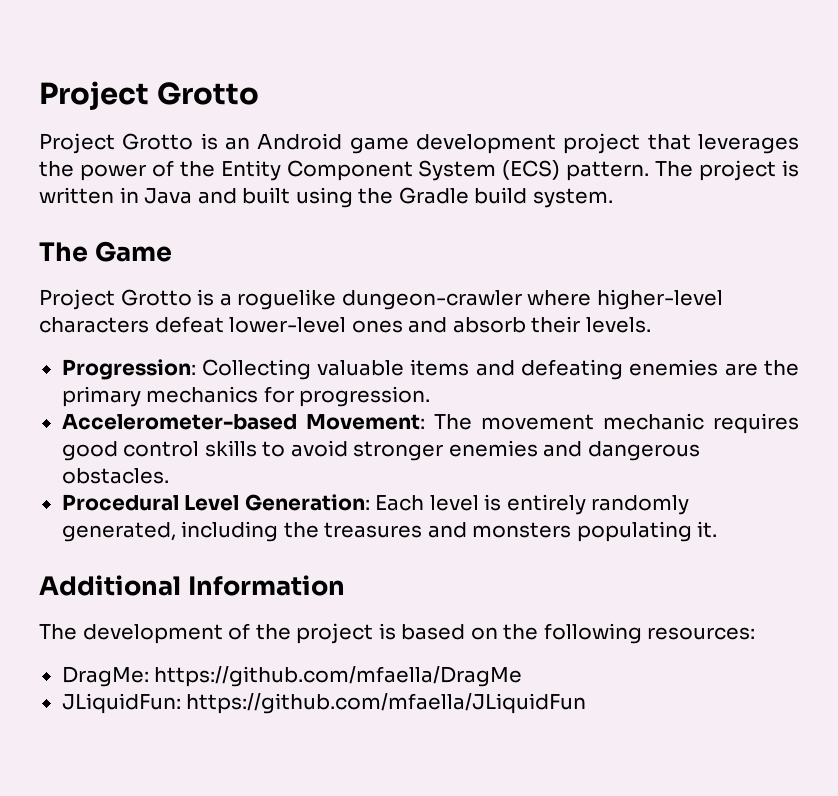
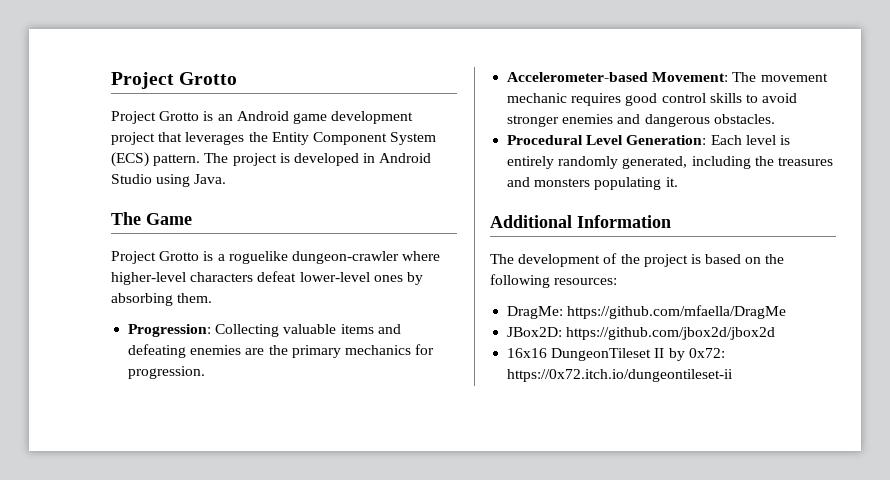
[79,160,215,181] power of the -> (268, 137) none
[39,187,613,208] written in Java and built using the Gradle build system. -> [293,153,432,166] [111,174,227,187] developed in Android Studio using Java.
[408,316,651,333] and absorb their levels. -> [406,272,423,285] [111,293,213,306] by absorbing them.
[61,693,587,714] JLiquidFun: https://github.com/mfaella/JLiquidFun -> [507,327,776,340] [507,348,725,361] [507,369,734,382] JBox2D: https://github.com/jbox2d/jbox2d // 16x16 DungeonTileset II by 0x72: https://0x72.itch.io/dungeontileset-ii

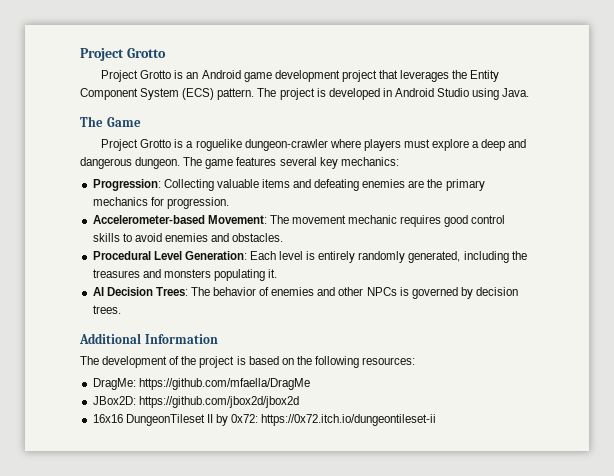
[111,271,423,285] [111,293,213,306] higher-level characters defeat lower-level ones by absorbing them. -> [363,139,527,151] [80,157,399,169] players must explore a deep and dangerous dungeon. The game features several key mechanics:
[507,114,710,127] stronger enemies and dangerous -> [164,233,230,242] enemies and
(678, 182) none -> [92,287,519,299] [92,305,121,314] // AI Decision Trees: The behavior of enemies and other NPCs is governed by decision trees.

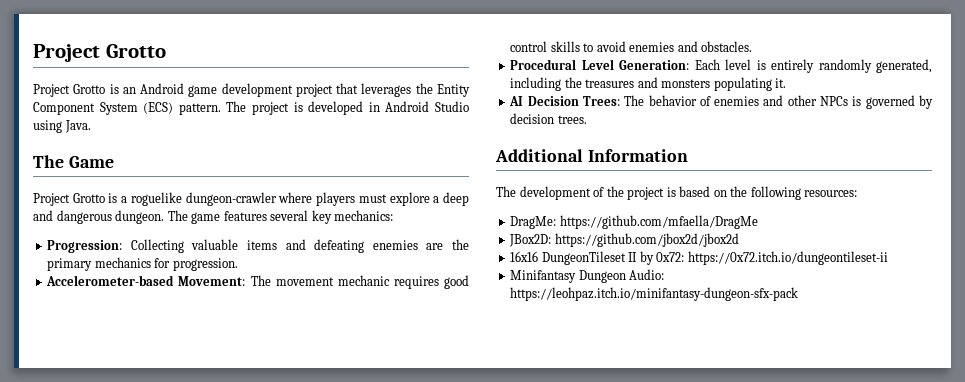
(437, 420) none -> [510,269,665,283] [510,287,799,301] // Minifantasy Dungeon Audio: https://leohpaz.itch.io/minifantasy-dungeon-sfx-pack

